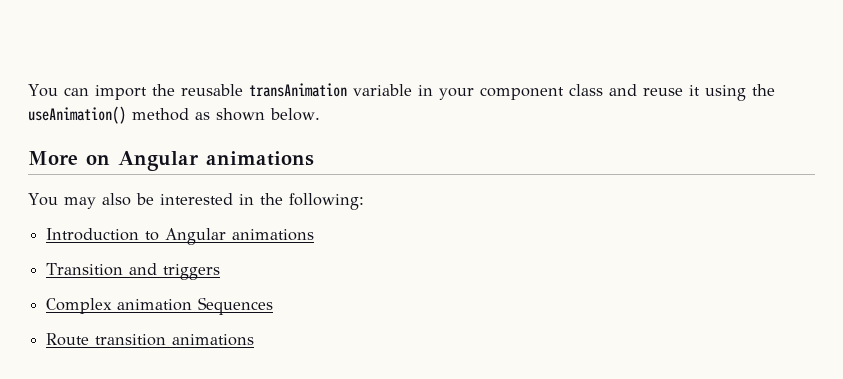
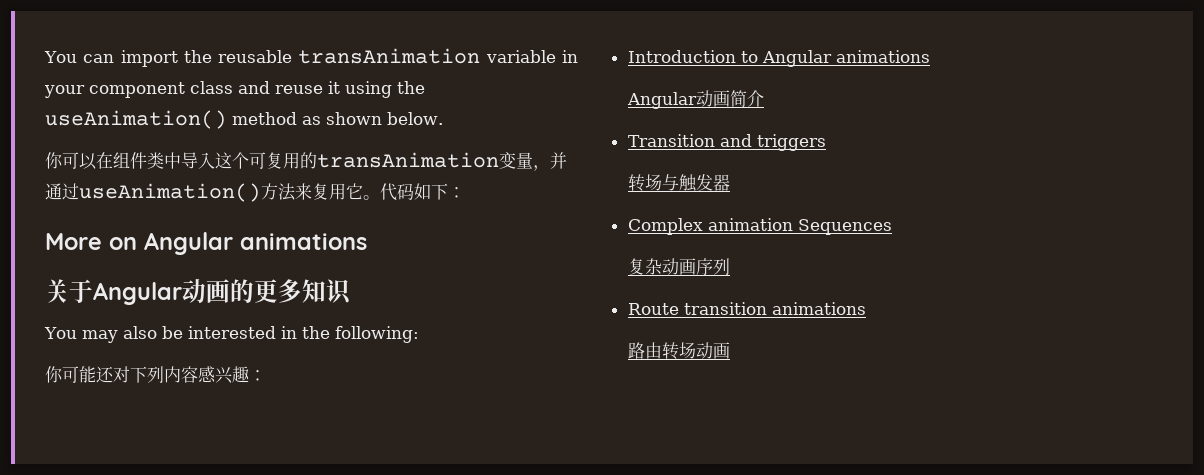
(320, 114) none -> [45,152,567,171] [45,183,465,202] // 你可以在组件类中导入这个可复用的transAnimation变量，并通过useAnimation()方法来复用它。代码如下：
(314, 158) none -> [45,279,352,305] // 关于Angular动画的更多知识
(364, 201) none -> [45,366,266,384] // 你可能还对下列内容感兴趣：
(315, 235) none -> [626,90,764,109] // Angular动画简介
(221, 272) none -> [627,174,730,192] // 转场与触发器
(274, 306) none -> [627,258,730,275] // 复杂动画序列
(255, 340) none -> [627,342,730,360] // 路由转场动画

